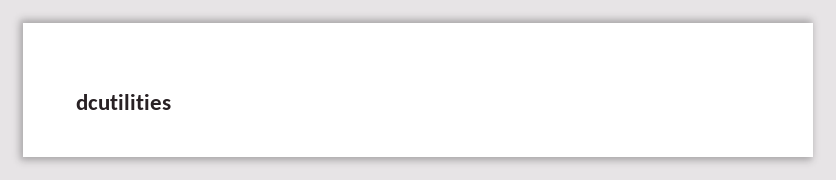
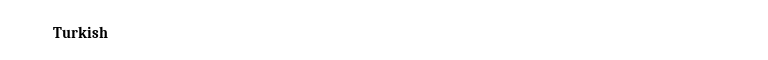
[76,94,171,110] dcutilities -> [53,26,108,38] Turkish

